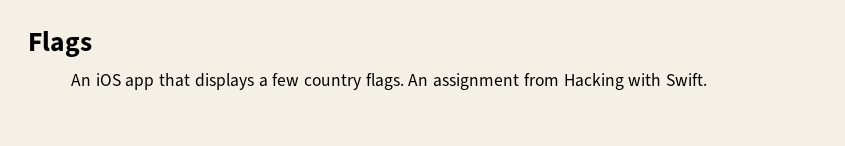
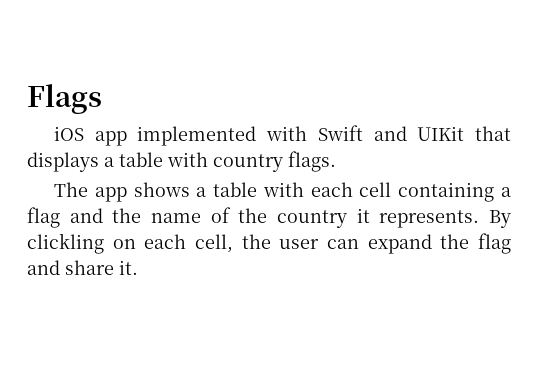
[70,74,91,86] An -> (102, 99) none
(155, 83) none -> [137,125,465,146] implemented with Swift and UIKit
[272,73,300,86] few -> [119,152,208,167] table with
[408,73,708,90] An assignment from Hacking with Swift. -> [54,182,511,202] [27,207,512,228] [27,233,512,254] [27,260,138,275] // The app shows a table with each cell containing a flag and the name of the country it represents. By clickling on each cell, the user can expand the flag and share it.

